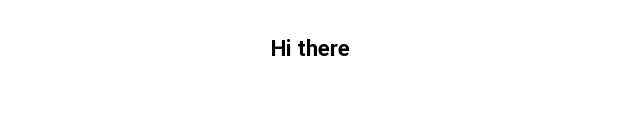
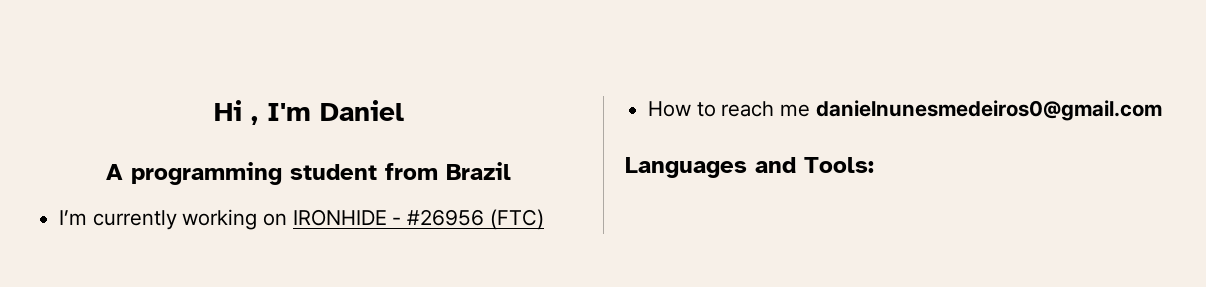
[297,39,350,56] there -> [250,100,404,125] [106,162,511,185] [59,209,544,230] [648,100,1162,121] [625,157,874,178] , I'm Daniel // A programming student from Brazil // I’m currently working on IRONHIDE - #26956 (FTC) // How to reach me danielnunesmedeiros0@gmail.com // Languages and Tools:

